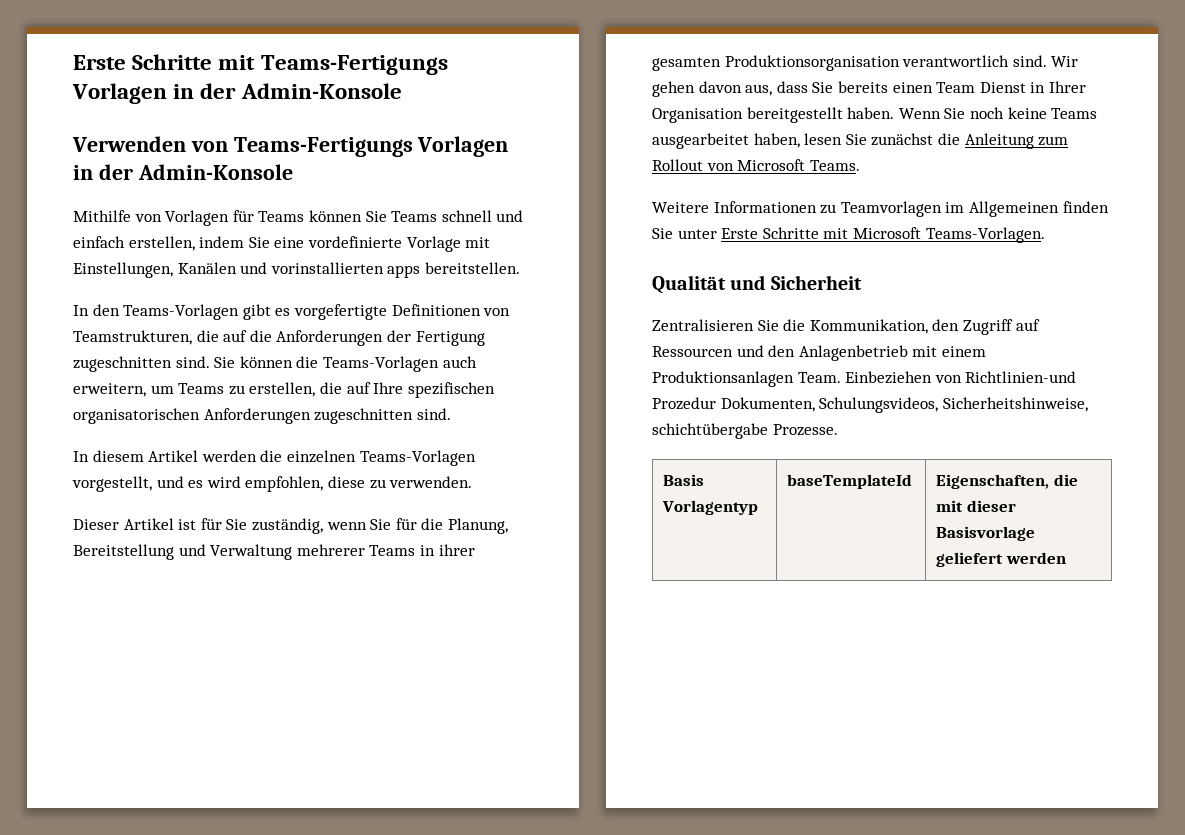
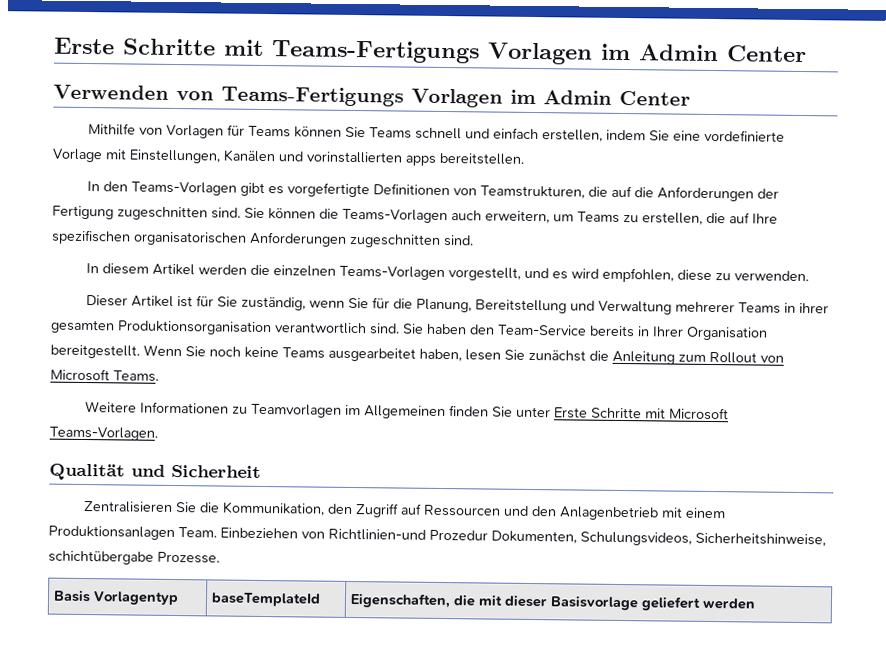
[173,83,402,99] in der Admin-Konsole -> [601,43,807,63] im Admin Center
[73,164,293,180] in der Admin-Konsole -> [510,89,690,106] im Admin Center
[1051,56,1079,67] [652,81,1026,97] Wir gehen davon aus, dass Sie bereits einen Team Dienst -> [402,323,635,338] Sie haben den Team-Service bereits
[746,107,895,123] bereitgestellt haben. -> [50,344,140,359] bereitgestellt.

